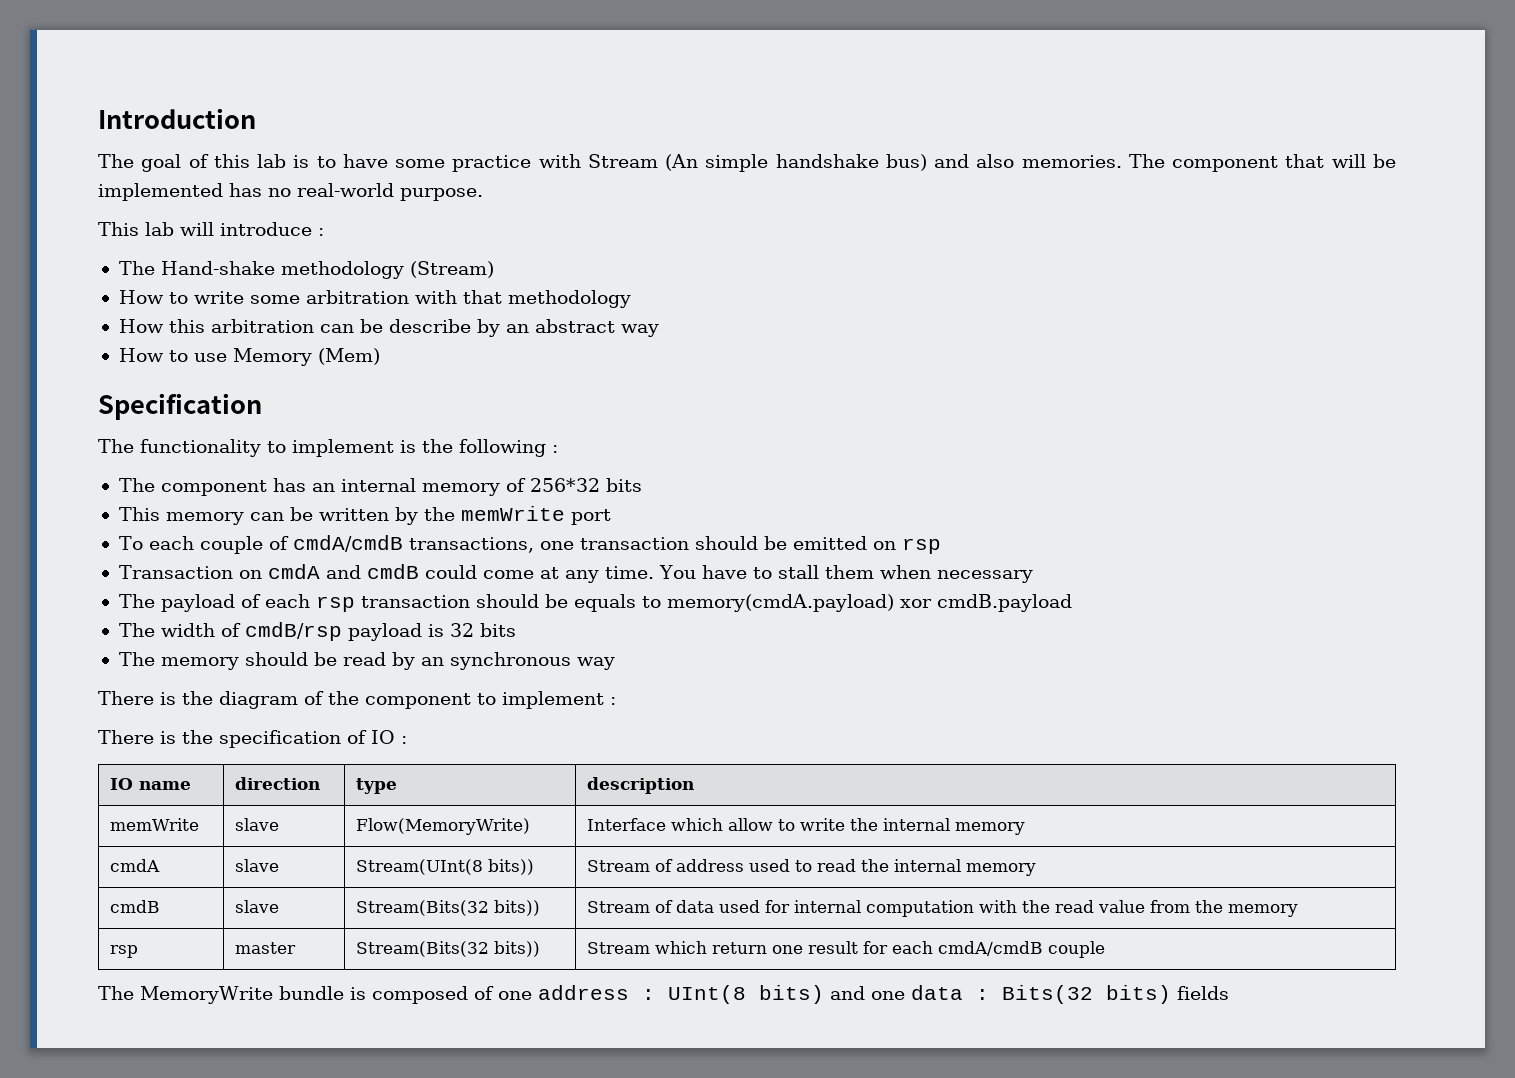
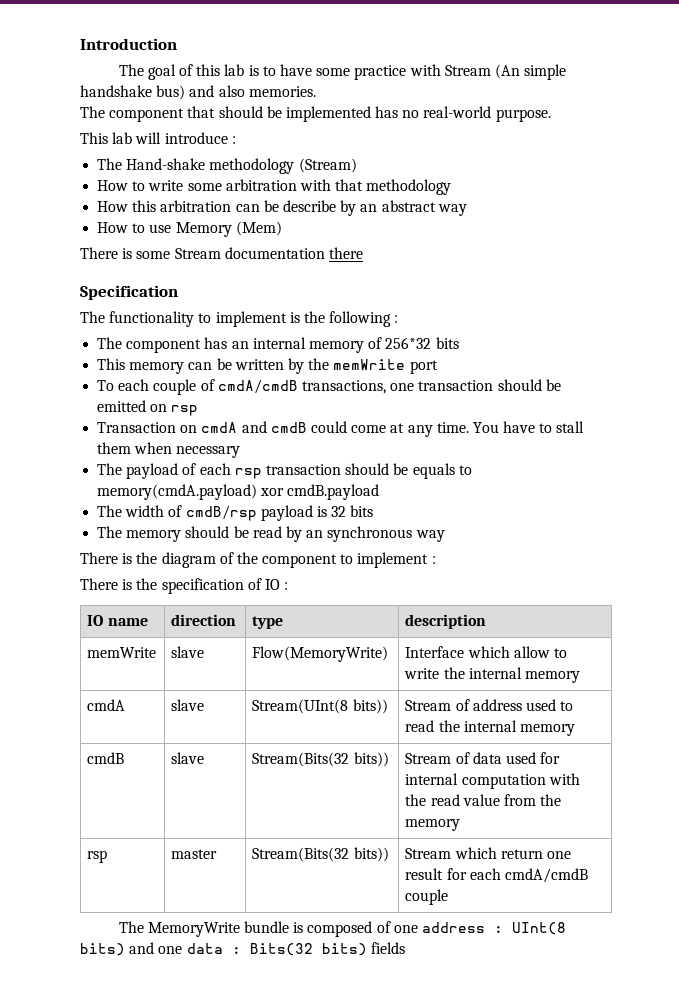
(1122, 161) none -> (316, 91) //
[1331,154,1366,168] will -> [218,106,263,118] should
(380, 356) none -> [80,247,363,259] // There is some Stream documentation there

